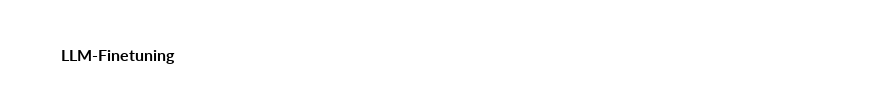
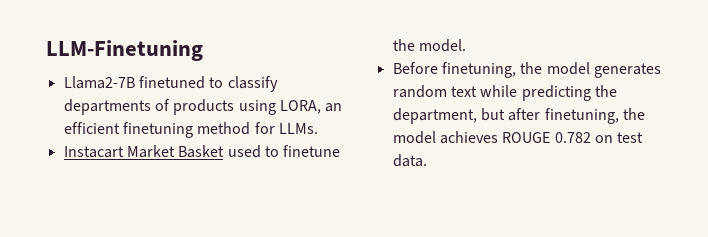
(175, 57) none -> [63,76,278,92] [63,99,343,115] [63,122,318,138] [63,145,341,158] [392,39,466,52] [392,62,661,78] [392,85,617,101] [392,108,645,124] [392,131,644,144] [392,154,427,167] // Llama2-7B finetuned to classify departments of products using LORA, an efficient finetuning method for LLMs. // Instacart Market Basket used to finetune the model. // Before finetuning, the model generates random text while predicting the department, but after finetuning, the model achieves ROUGE 0.782 on test data.

